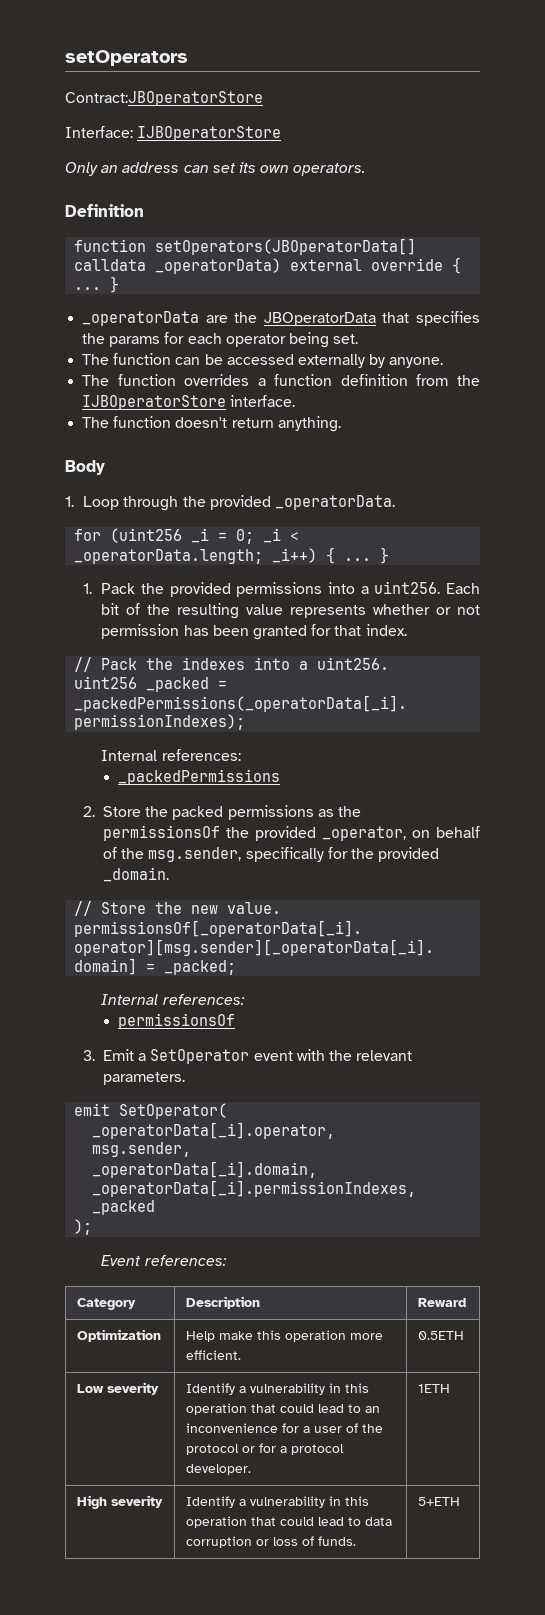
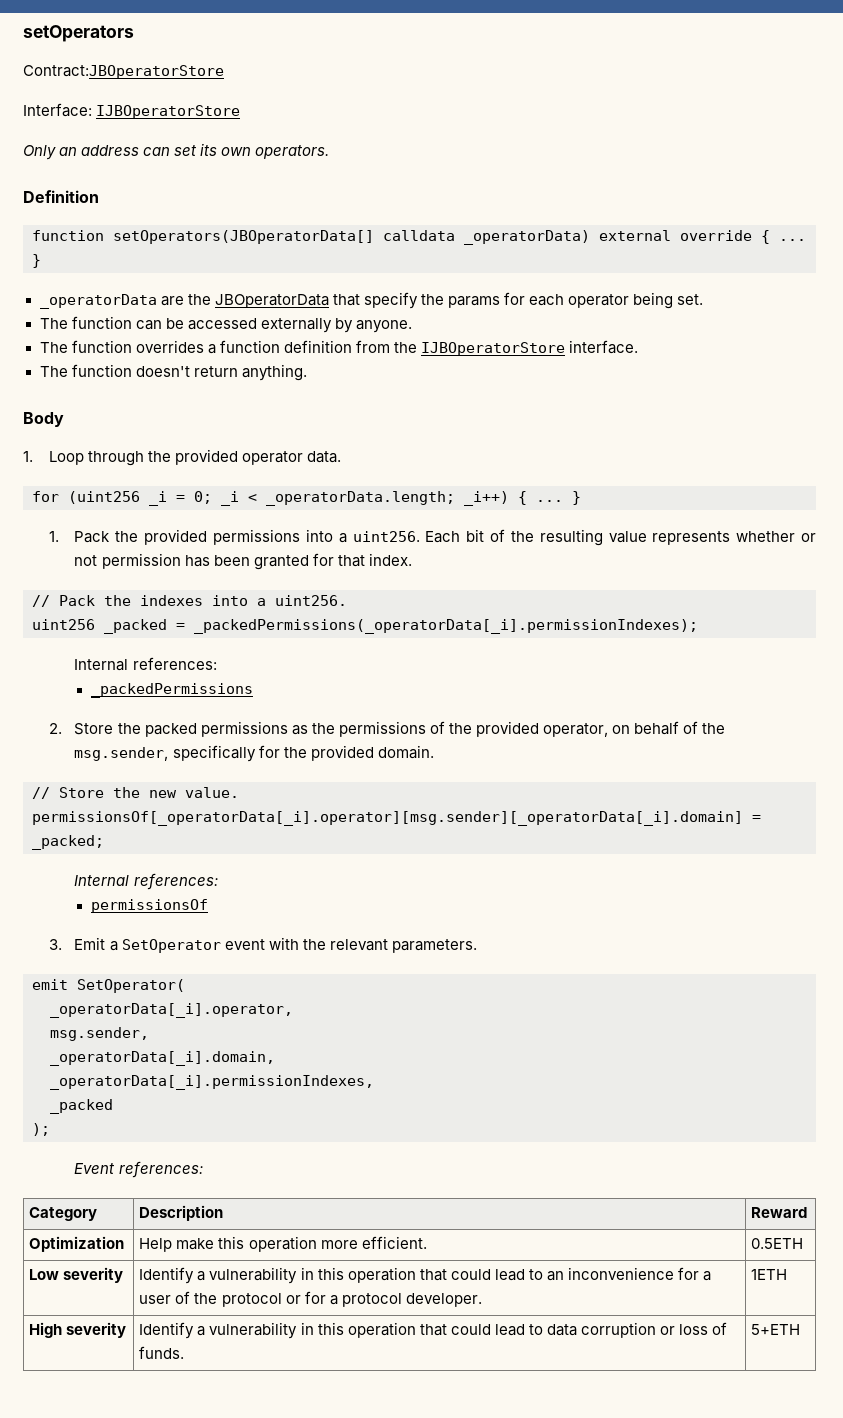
[416,311,480,326] specifies -> [363,292,418,309] specify
[274,495,395,510] _operatorData. -> [241,451,341,465] operator data.
[102,825,406,841] permissionsOf the provided _operator, -> [338,721,608,737] permissions of the provided operator,
[102,867,169,882] _domain. -> [377,745,434,759] domain.

